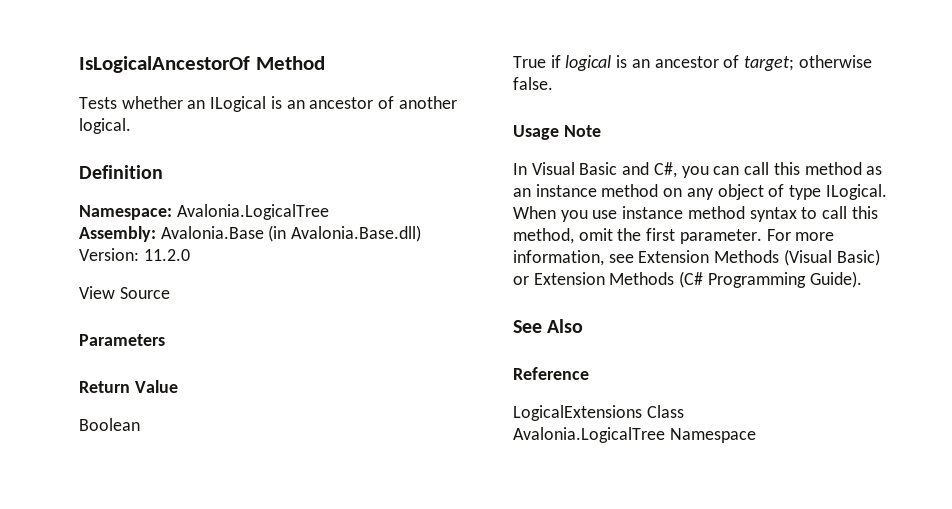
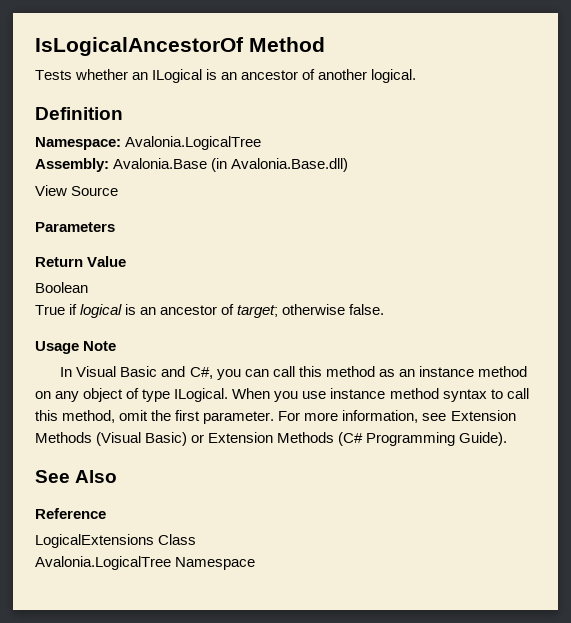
[79,248,190,261] Version: 11.2.0 -> (349, 165) none

